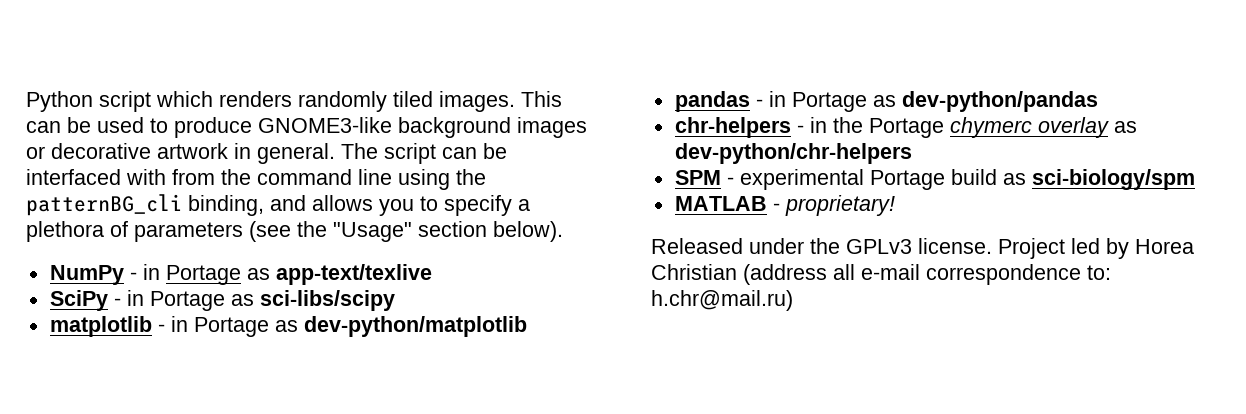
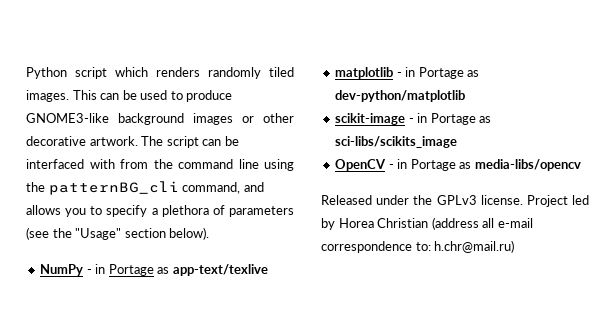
[51,143,335,164] decorative artwork in general. -> [263,113,294,123] [26,136,138,146] other decorative artwork.
[188,195,264,216] binding, -> [182,182,241,194] command,
[49,290,395,311] // SciPy - in Portage as sci-libs/scipy -> (268, 270) none
[674,91,1098,112] [674,117,1137,138] [674,143,912,164] [674,169,1195,190] [674,195,895,216] pandas - in Portage as dev-python/pandas // chr-helpers - in the Portage chymerc overlay as dev-python/chr-helpers // SPM - experimental Portage build as sci-biology/spm // MATLAB - proprietary! -> [335,113,492,125] [335,136,458,148] [335,159,581,171] scikit-image - in Portage as sci-libs/scikits_image // OpenCV - in Portage as media-libs/opencv

